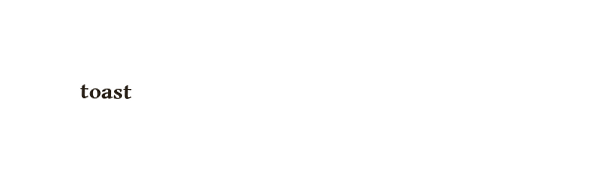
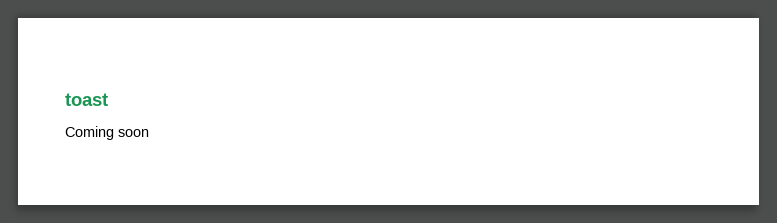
(133, 92) none -> [65,126,149,140] // Coming soon

